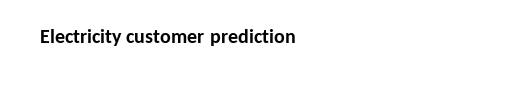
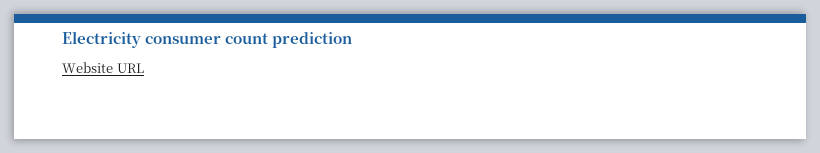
[126,30,205,43] customer -> [145,33,269,44] consumer count
(296, 37) none -> [62,62,144,73] // Website URL

